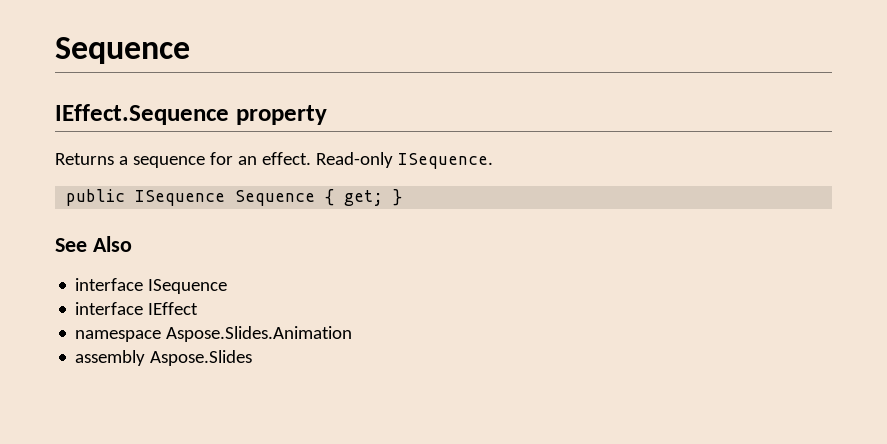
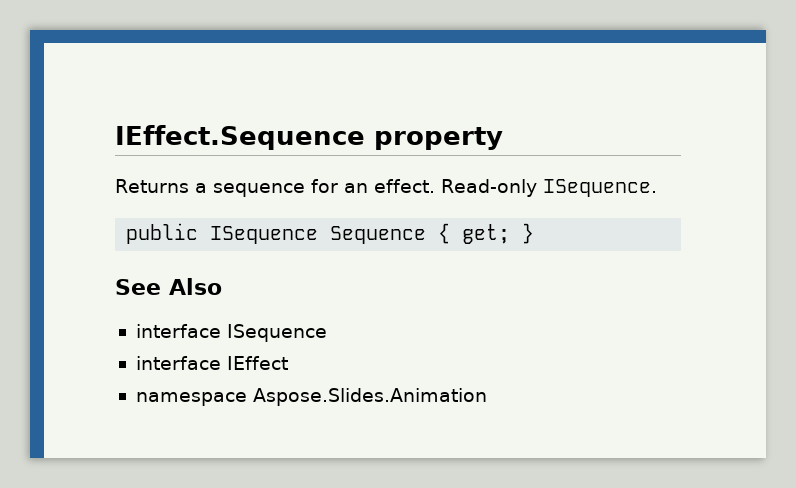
[55,37,190,64] Sequence // -> (115, 137) none
[75,350,253,366] // assembly Aspose.Slides -> (487, 397) none

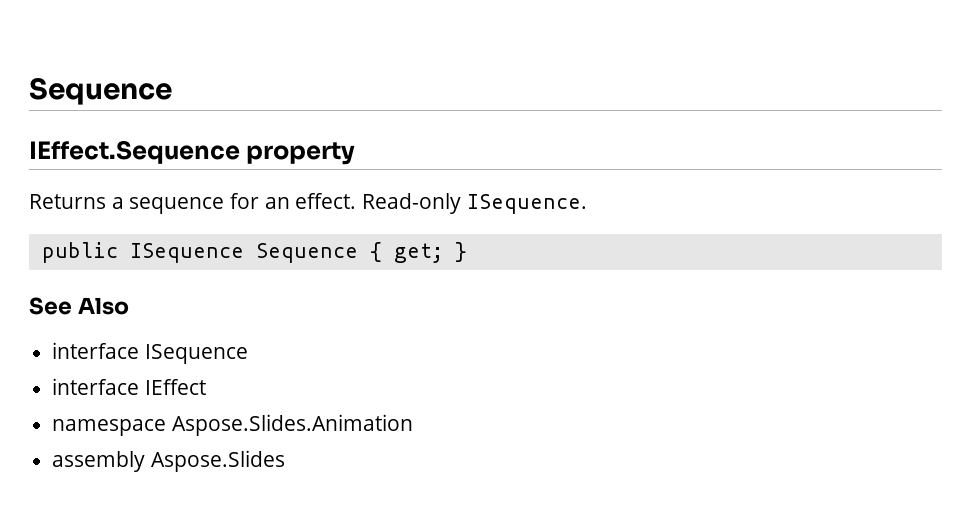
(115, 137) none -> [29,77,172,105] Sequence //
(487, 397) none -> [52,450,285,472] // assembly Aspose.Slides

